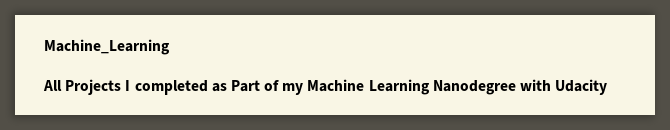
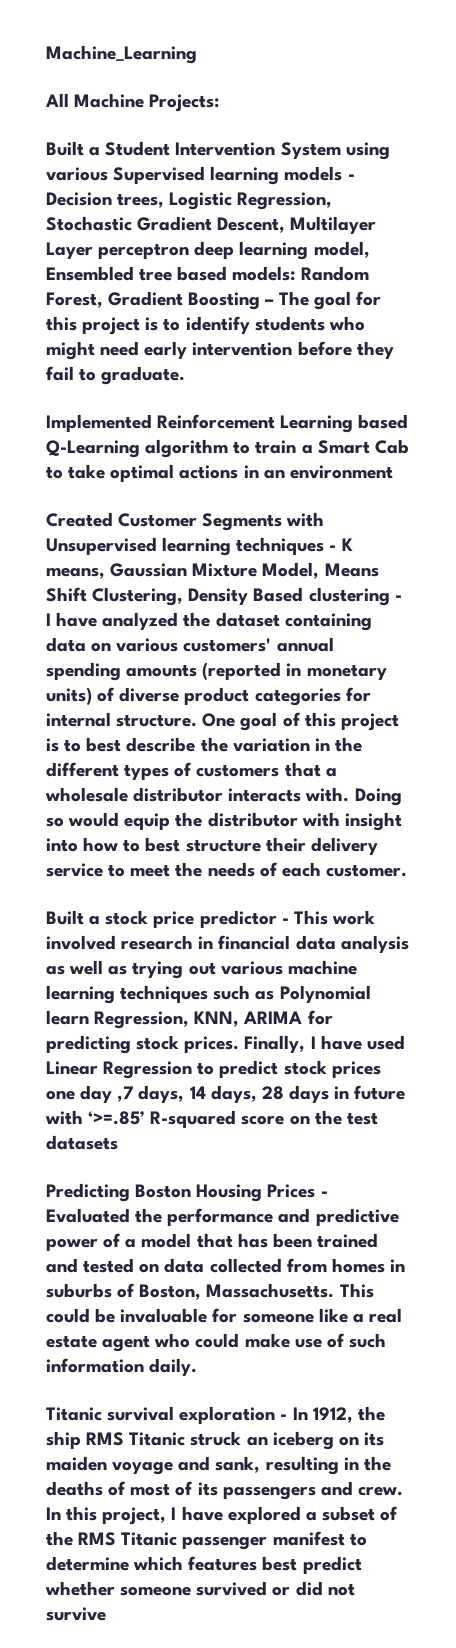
[65,79,608,95] Projects I completed as Part of my Machine Learning Nanodegree with Udacity -> [74,93,220,112] [46,141,390,160] [46,166,355,185] [46,192,333,210] [46,216,377,234] [46,241,370,260] [46,266,369,281] [46,291,381,310] [46,316,365,335] [46,341,394,360] [46,366,186,385] [46,414,409,433] [46,439,409,458] [46,464,393,482] [46,512,325,531] [46,537,353,556] [46,562,379,579] [46,587,402,606] [46,612,372,631] [46,637,334,652] [46,662,387,681] [46,687,371,706] [46,712,399,731] [46,737,362,752] [46,762,337,780] [45,787,402,806] [46,812,402,831] [46,837,378,855] [46,862,407,877] [46,910,375,928] [46,935,409,953] [46,960,357,979] [46,985,371,1004] [46,1010,333,1029] [46,1035,405,1054] [46,1060,381,1079] [46,1085,406,1103] [45,1110,378,1128] [46,1135,118,1150] [46,1183,328,1202] [46,1208,399,1226] [46,1233,378,1251] [46,1258,405,1273] [46,1283,374,1300] [46,1308,402,1323] [46,1333,386,1352] [46,1358,198,1376] [46,1406,385,1424] [46,1431,384,1450] [46,1456,391,1475] [46,1481,403,1500] [46,1506,399,1525] [46,1531,367,1550] [46,1556,362,1574] [45,1581,355,1596] [46,1607,106,1621] Machine Projects: // Built a Student Intervention System using various Supervised learning models - Decision trees, Logistic Regression, Stochastic Gradient Descent, Multilayer Layer perceptron deep learning model, Ensembled tree based models: Random Forest, Gradient Boosting – The goal for this project is to identify students who might need early intervention before they fail to graduate. // Implemented Reinforcement Learning based Q-Learning algorithm to train a Smart Cab to take optimal actions in an environment // Created Customer Segments with Unsupervised learning techniques - K means, Gaussian Mixture Model, Means Shift Clustering, Density Based clustering - I have analyzed the dataset containing data on various customers' annual spending amounts (reported in monetary units) of diverse product categories for internal structure. One goal of this project is to best describe the variation in the different types of customers that a wholesale distributor interacts with. Doing so would equip the distributor with insight into how to best structure their delivery service to meet the needs of each customer. // Built a stock price predictor - This work involved research in financial data analysis as well as trying out various machine learning techniques such as Polynomial learn Regression, KNN, ARIMA for predicting stock prices. Finally, I have used Linear Regression to predict stock prices one day ,7 days, 14 days, 28 days in future with ‘>=.85’ R-squared score on the test datasets // Predicting Boston Housing Prices - Evaluated the performance and predictive power of a model that has been trained and tested on data collected from homes in suburbs of Boston, Massachusetts. This could be invaluable for someone like a real estate agent who could make use of such information daily. // Titanic survival exploration - In 1912, the ship RMS Titanic struck an iceberg on its maiden voyage and sank, resulting in the deaths of most of its passengers and crew. In this project, I have explored a subset of the RMS Titanic passenger manifest to determine which features best predict whether someone survived or did not survive

